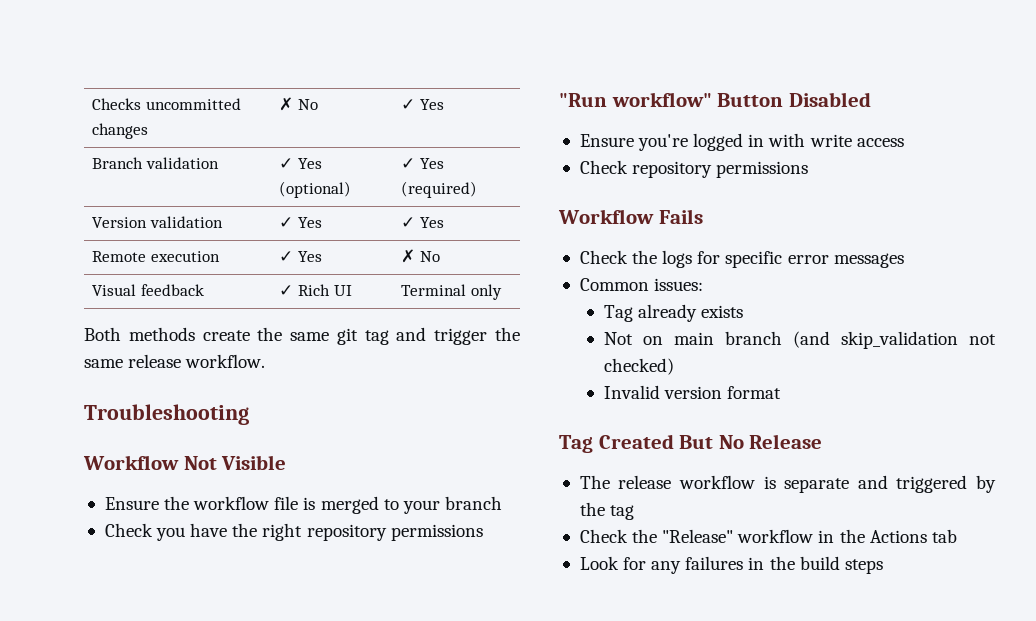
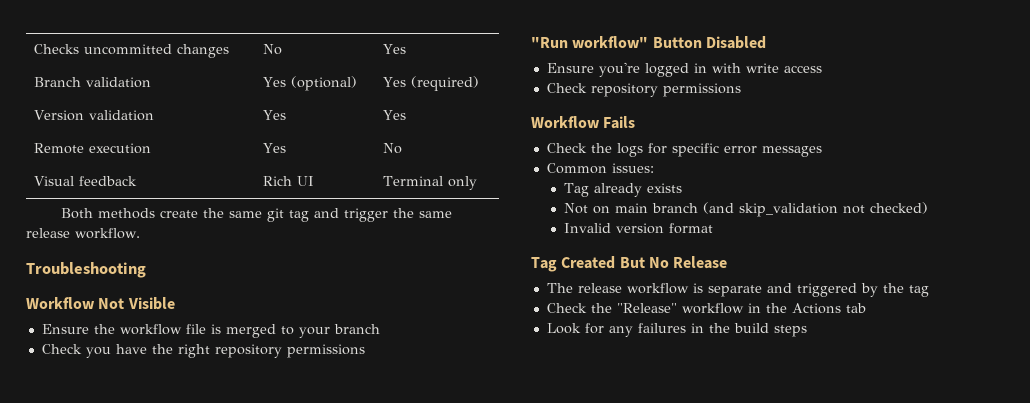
[279,97,294,111] ✗ -> (229, 51) none
[401,99,416,110] ✓ -> (282, 49) none
[279,158,294,169] ✓ -> (151, 82) none
[401,158,416,169] ✓ -> (357, 83) none
[279,217,322,228] [401,217,416,228] ✓ Yes | ✓ -> [262,110,286,120] Yes |
[279,251,322,262] [401,249,416,263] ✓ Yes | ✗ -> [262,143,286,153] Yes |
[279,285,294,296] ✓ -> (137, 181) none

